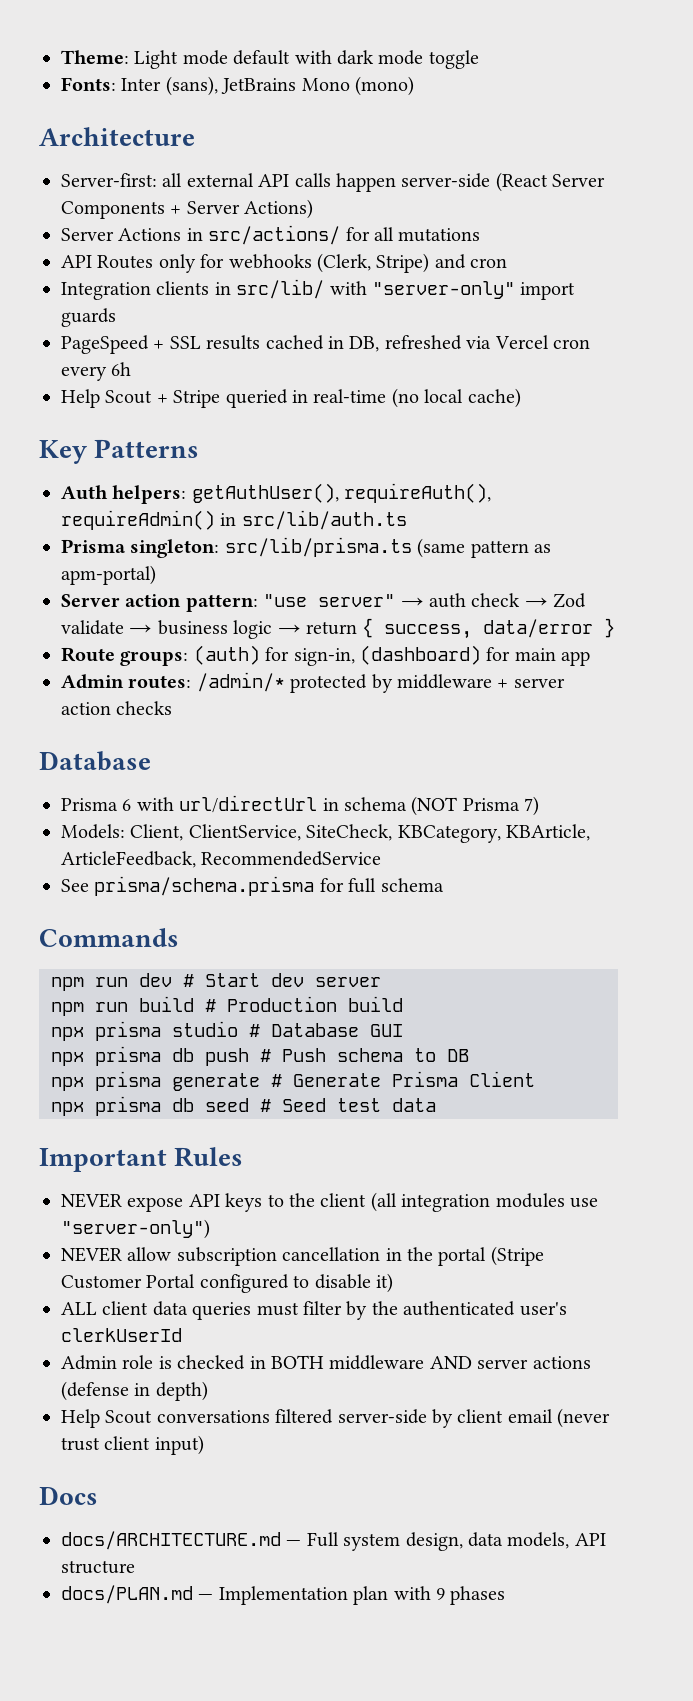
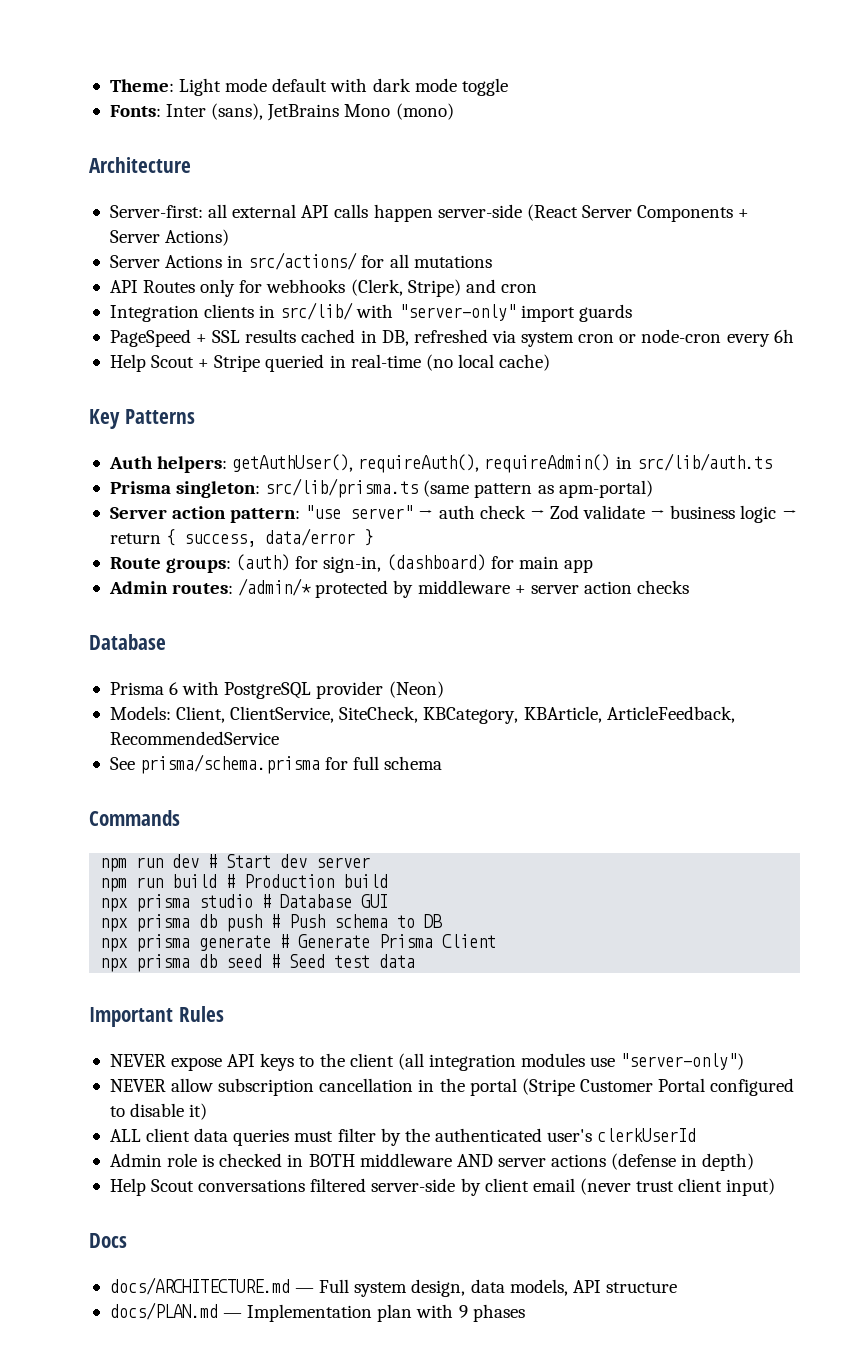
[494,335,590,349] Vercel cron -> [521,329,722,347] system cron or node-cron
[179,795,540,816] url/directUrl in schema (NOT Prisma 7) -> [224,681,444,699] PostgreSQL provider (Neon)

